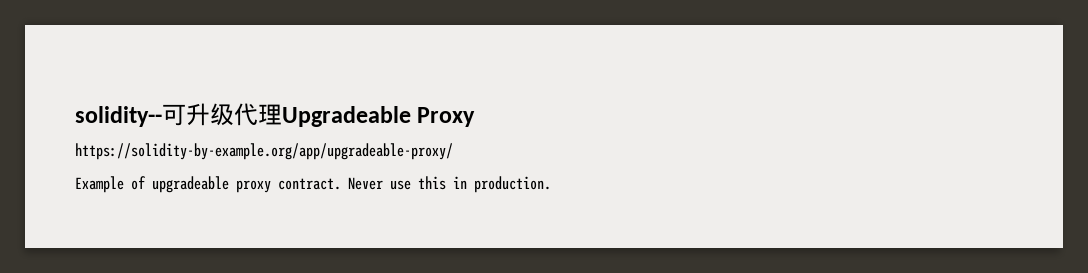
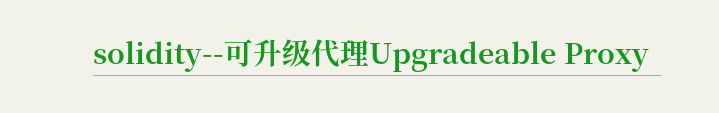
[75,143,453,160] [75,176,551,193] // https://solidity-by-example.org/app/upgradeable-proxy/ // Example of upgradeable proxy contract. Never use this in production. -> (649, 57) none

